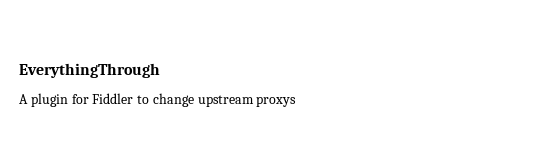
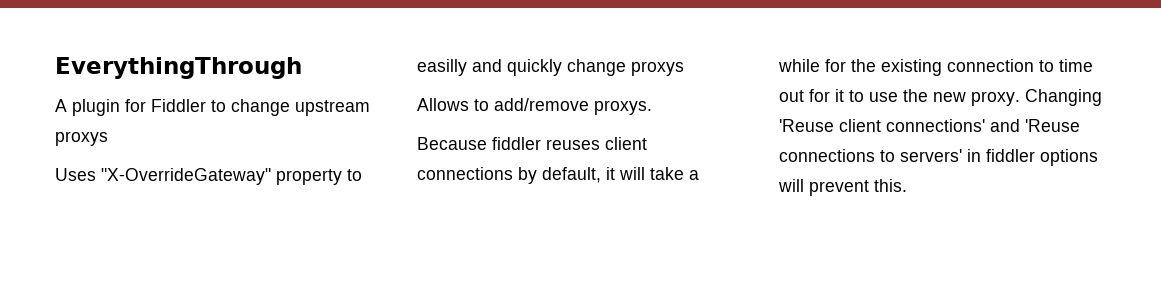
(297, 101) none -> [55,168,362,185] [417,59,684,76] [417,98,652,115] [417,137,647,150] [417,167,699,184] [778,59,1093,76] [779,89,1102,106] [779,119,1080,132] [779,149,1098,166] [778,179,907,196] // Uses "X-OverrideGateway" property to easilly and quickly change proxys // Allows to add/remove proxys. // Because fiddler reuses client connections by default, it will take a while for the existing connection to time out for it to use the new proxy. Changing 'Reuse client connections' and 'Reuse connections to servers' in fiddler options will prevent this.

